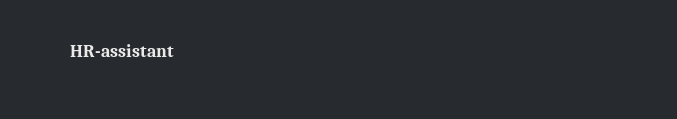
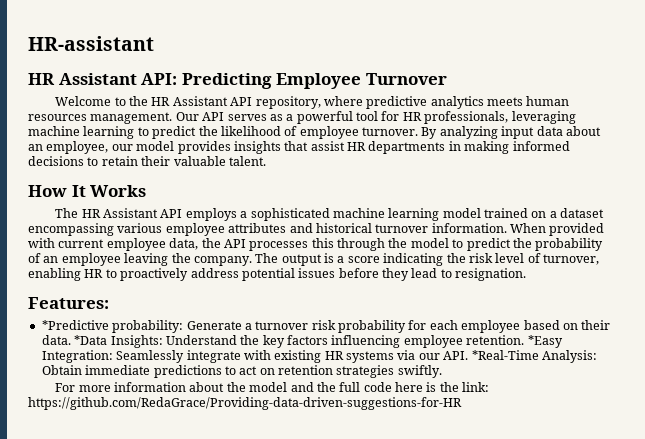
(174, 50) none -> [28,73,447,89] [55,96,570,109] [28,111,576,124] [28,126,601,139] [28,141,570,154] [28,156,266,166] [28,185,147,197] [55,208,605,221] [28,223,605,236] [28,238,604,251] [28,253,599,266] [28,268,527,281] [28,297,109,309] [41,320,611,333] [41,335,563,348] [41,350,597,363] [41,365,442,378] [55,382,490,392] [28,397,462,410] // HR Assistant API: Predicting Employee Turnover // Welcome to the HR Assistant API repository, where predictive analytics meets human resources management. Our API serves as a powerful tool for HR professionals, leveraging machine learning to predict the likelihood of employee turnover. By analyzing input data about an employee, our model provides insights that assist HR departments in making informed decisions to retain their valuable talent. // How It Works // The HR Assistant API employs a sophisticated machine learning model trained on a dataset encompassing various employee attributes and historical turnover information. When provided with current employee data, the API processes this through the model to predict the probability of an employee leaving the company. The output is a score indicating the risk level of turnover, enabling HR to proactively address potential issues before they lead to resignation. // Features: // *Predictive probability: Generate a turnover risk probability for each employee based on their data. *Data Insights: Understand the key factors influencing employee retention. *Easy Integration: Seamlessly integrate with existing HR systems via our API. *Real-Time Analysis: Obtain immediate predictions to act on retention strategies swiftly. // For more information about the model and the full code here is the link: https://github.com/RedaGrace/Providing-data-driven-suggestions-for-HR

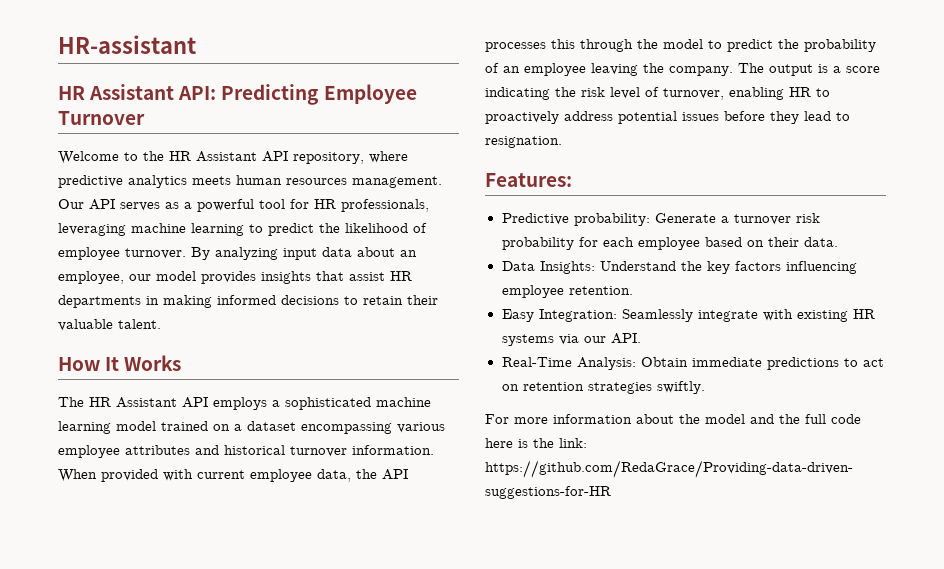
[41,320,109,330] *Predictive -> [501,213,569,225] Predictive
[74,335,108,345] *Data -> [501,261,535,271] // Data
[527,335,563,348] *Easy -> [501,309,534,322] // Easy
[471,350,539,360] *Real-Time -> [501,357,572,367] // Real-Time

